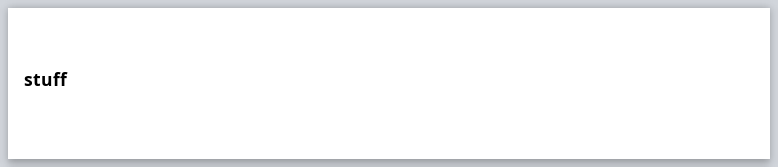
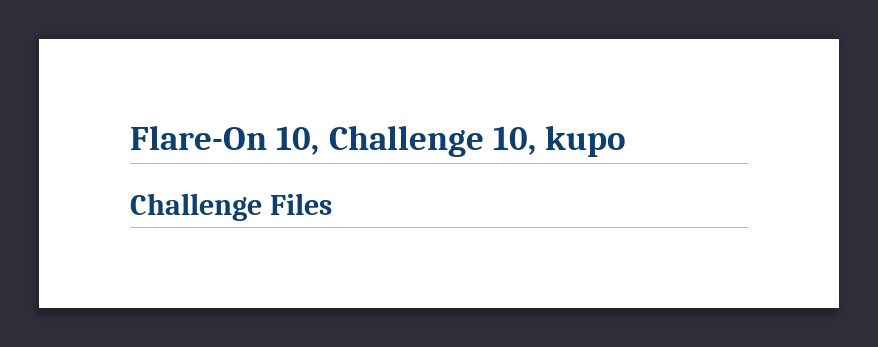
[24,72,68,86] stuff -> [130,125,627,157] [130,193,332,221] Flare-On 10, Challenge 10, kupo // Challenge Files

